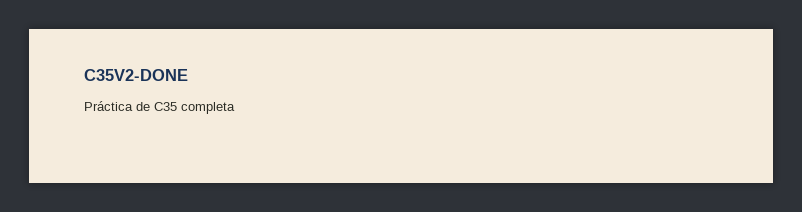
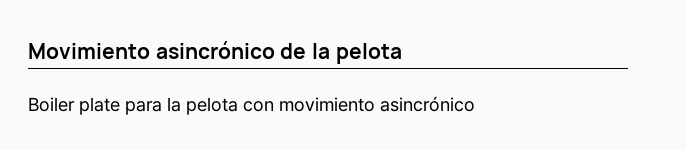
[84,69,188,81] [84,101,235,114] C35V2-DONE // Práctica de C35 completa -> [28,41,402,64] [28,96,475,115] Movimiento asincrónico de la pelota // Boiler plate para la pelota con movimiento asincrónico

